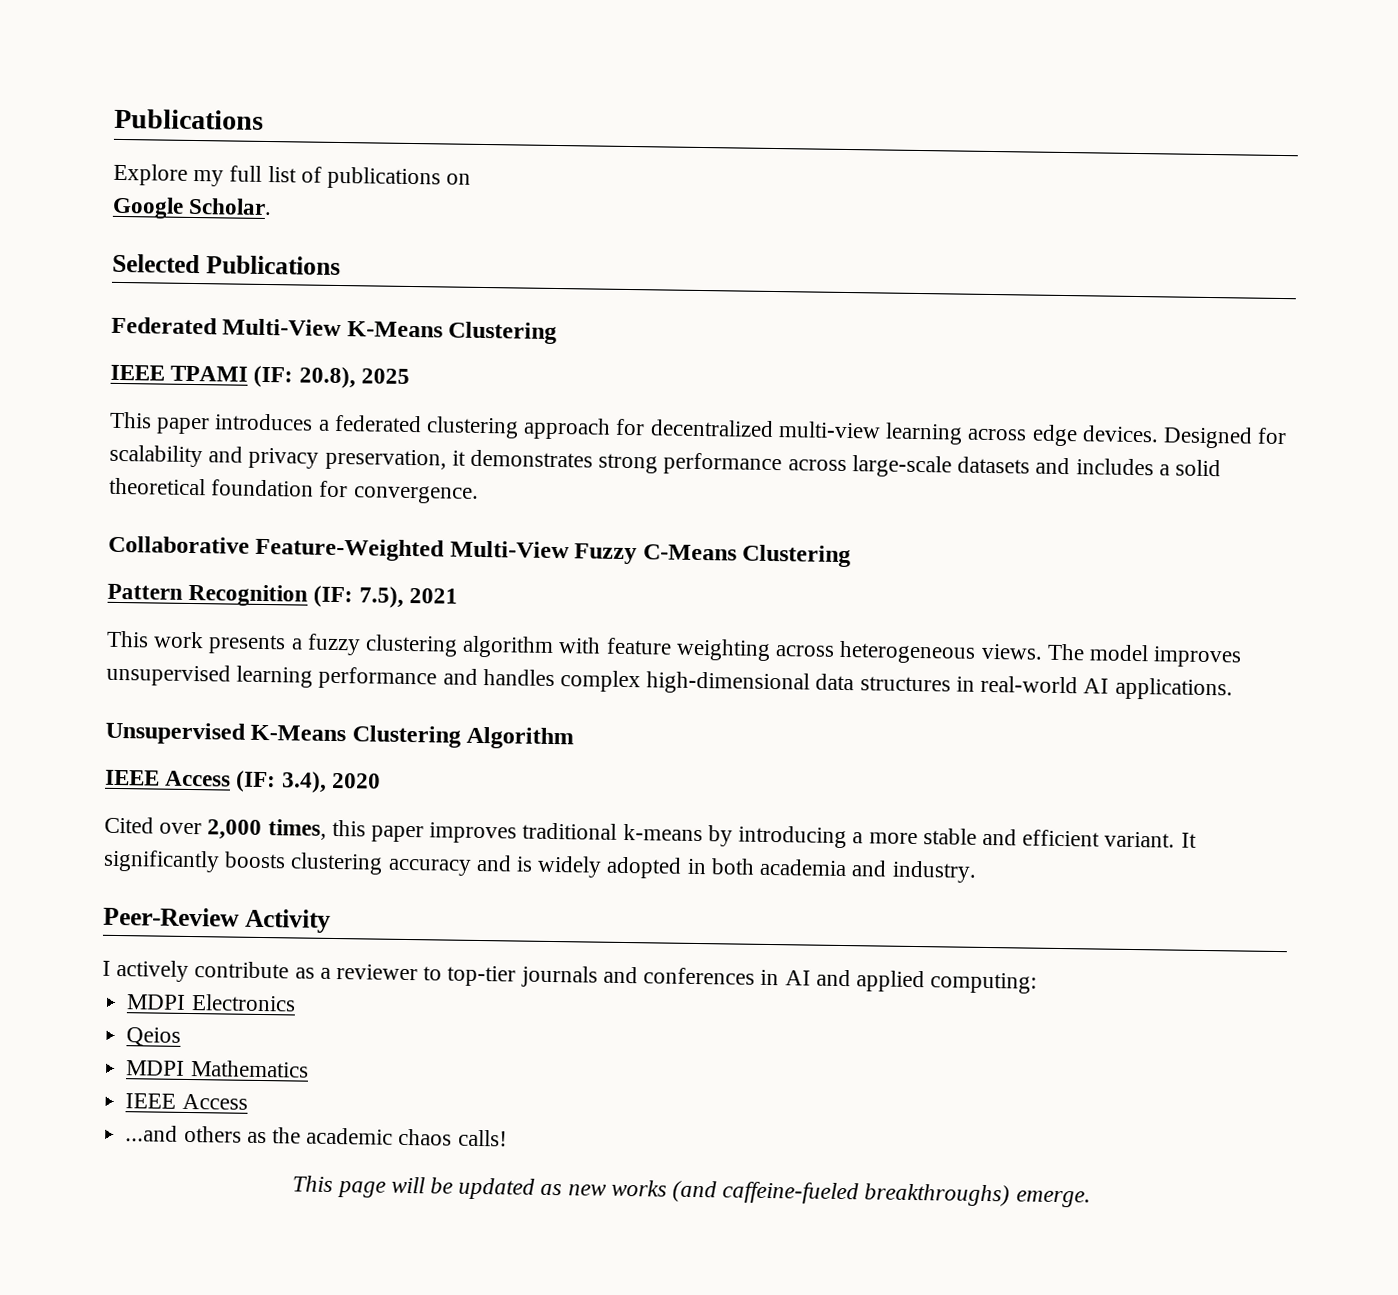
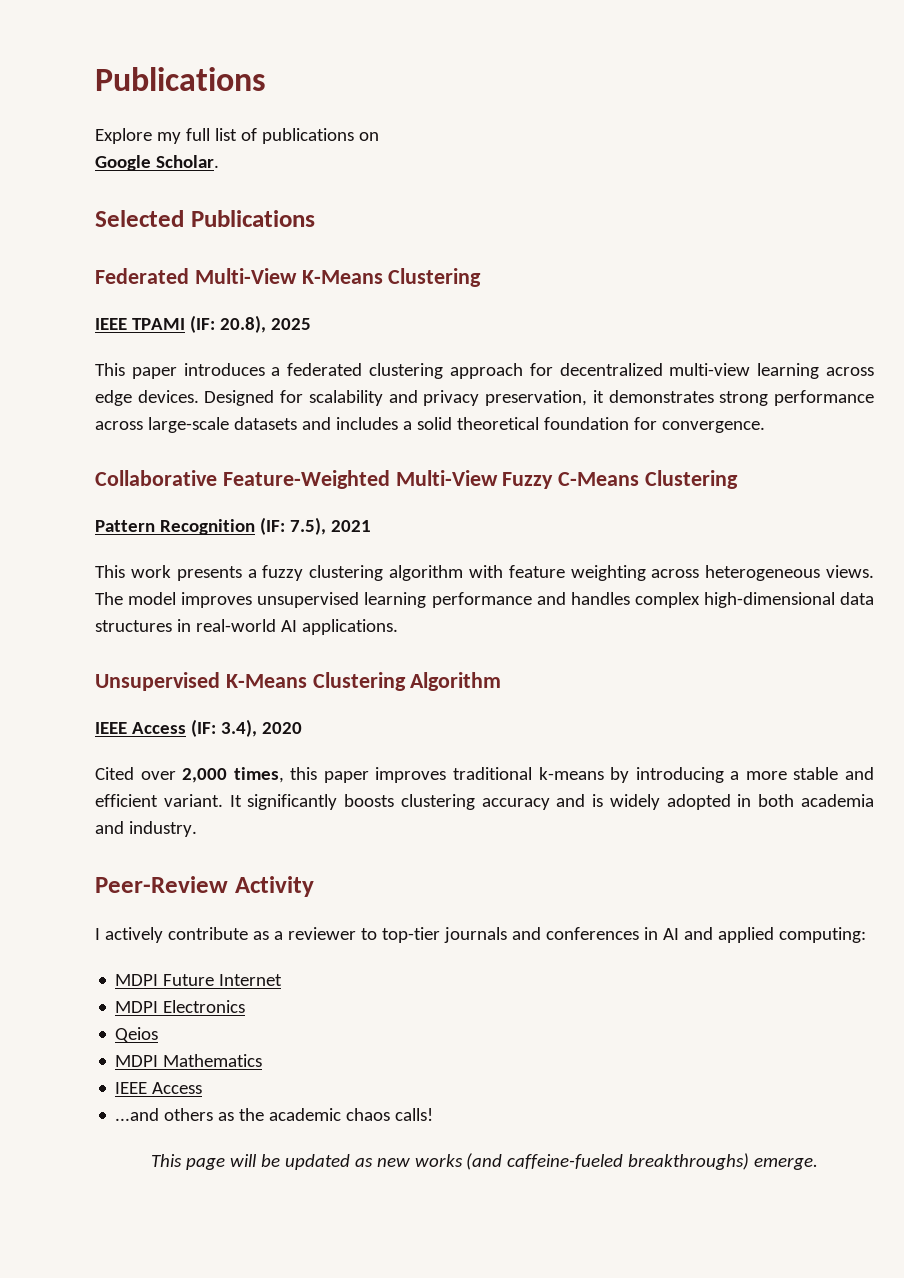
(1038, 983) none -> [115,974,283,986] // MDPI Future Internet

